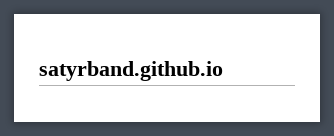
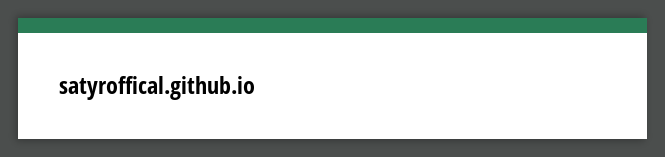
[39,61,223,81] satyrband.github.io -> [59,76,255,100] satyroffical.github.io

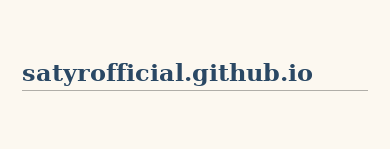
[59,76,255,100] satyroffical.github.io -> [22,63,313,86] satyrofficial.github.io

